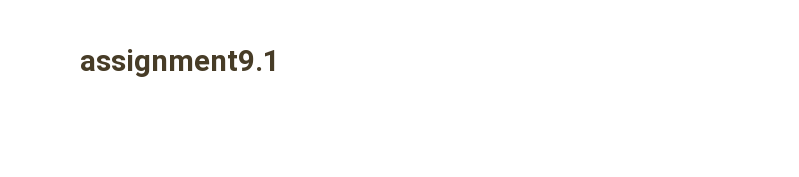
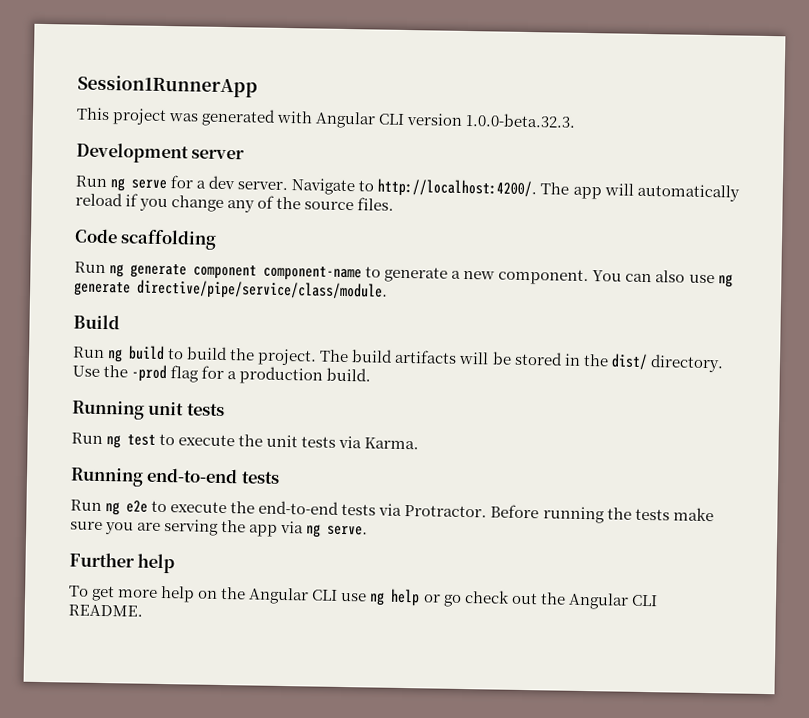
[80,49,280,77] assignment9.1 -> [77,74,258,98] [76,107,577,129] [76,142,246,164] [75,175,740,202] [75,192,395,213] [74,228,218,250] [74,261,733,288] [74,279,388,301] [73,314,120,330] [72,345,724,373] [72,364,372,385] [71,400,225,420] [71,432,420,450] [70,467,280,487] [70,499,714,524] [70,519,369,538] [69,552,176,574] [69,585,658,610] [68,604,143,617] Session1RunnerApp // This project was generated with Angular CLI version 1.0.0-beta.32.3. // Development server // Run ng serve for a dev server. Navigate to http://localhost:4200/. The app will automatically reload if you change any of the source files. // Code scaffolding // Run ng generate component component-name to generate a new component. You can also use ng generate directive/pipe/service/class/module. // Build // Run ng build to build the project. The build artifacts will be stored in the dist/ directory. Use the -prod flag for a production build. // Running unit tests // Run ng test to execute the unit tests via Karma. // Running end-to-end tests // Run ng e2e to execute the end-to-end tests via Protractor. Before running the tests make sure you are serving the app via ng serve. // Further help // To get more help on the Angular CLI use ng help or go check out the Angular CLI README.

